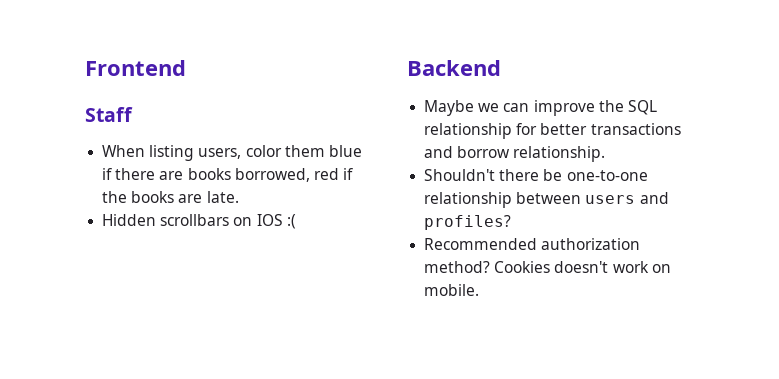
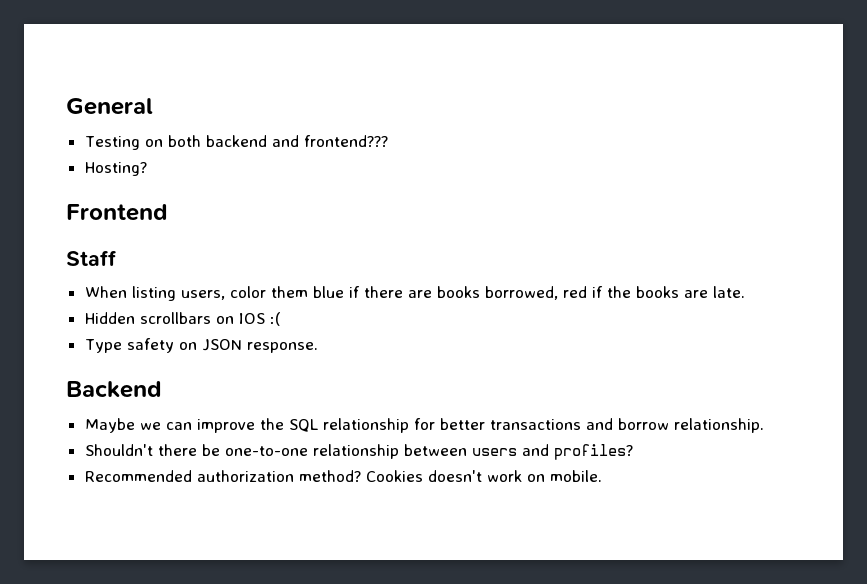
(85, 68) none -> [66,98,153,115] [84,135,388,150] [84,162,147,176] General // Testing on both backend and frontend??? // Hosting? //
(296, 221) none -> [84,338,318,353] // Type safety on JSON response.

